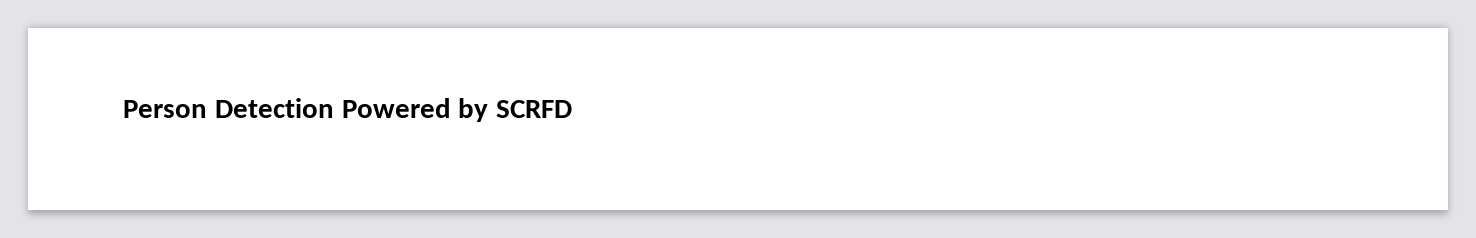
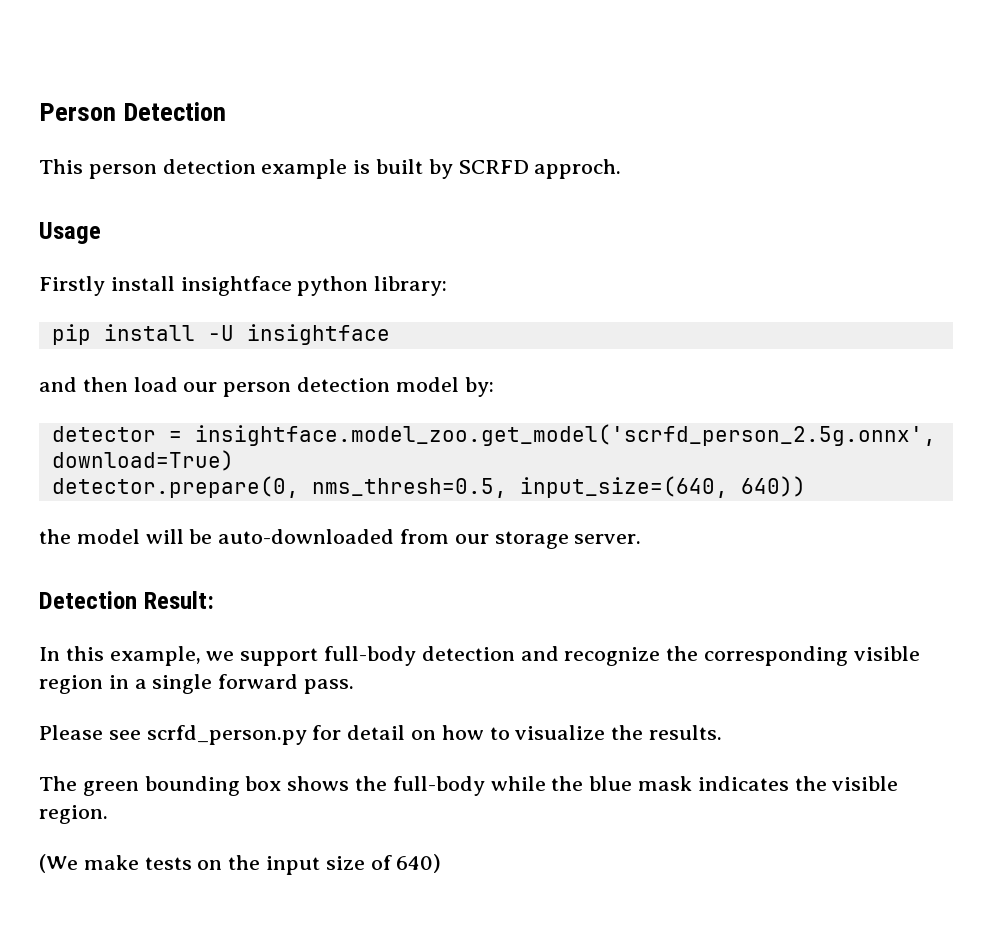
[341,98,573,122] Powered by SCRFD -> [39,159,622,179] [39,222,101,244] [39,276,448,296] [51,324,390,345] [39,377,494,397] [51,424,936,446] [51,450,234,471] [51,476,806,498] [39,529,642,549] [39,591,214,609] [39,646,920,666] [39,674,355,694] [39,725,723,745] [39,776,899,796] [39,805,108,824] [39,854,442,875] // This person detection example is built by SCRFD approch. // Usage // Firstly install insightface python library: // pip install -U insightface // and then load our person detection model by: // detector = insightface.model_zoo.get_model('scrfd_person_2.5g.onnx', download=True) // detector.prepare(0, nms_thresh=0.5, input_size=(640, 640)) // the model will be auto-downloaded from our storage server. // Detection Result: // In this example, we support full-body detection and recognize the corresponding visible region in a single forward pass. // Please see scrfd_person.py for detail on how to visualize the results. // The green bounding box shows the full-body while the blue mask indicates the visible region. // (We make tests on the input size of 640)

